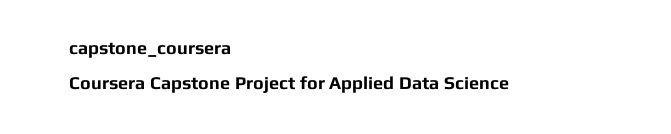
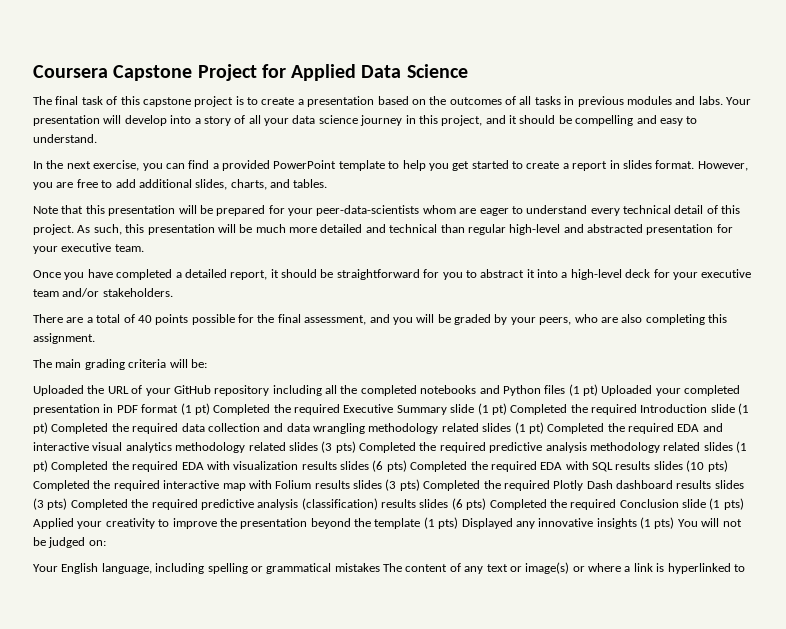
[69,42,231,58] capstone_coursera // -> (33, 71) none
(510, 83) none -> [33,96,751,107] [33,115,698,126] [33,134,97,143] [33,160,748,171] [33,179,328,190] [33,205,741,216] [33,224,733,235] [33,243,144,254] [33,269,752,280] [33,288,173,297] [33,314,727,325] [33,333,95,344] [33,359,207,370] [33,384,741,396] [33,403,750,415] [33,422,723,434] [33,441,747,453] [33,460,728,472] [33,479,744,491] [33,498,744,510] [33,517,742,529] [33,537,106,548] [33,562,745,574] // The final task of this capstone project is to create a presentation based on the outcomes of all tasks in previous modules and labs. Your presentation will develop into a story of all your data science journey in this project, and it should be compelling and easy to understand. // In the next exercise, you can find a provided PowerPoint template to help you get started to create a report in slides format. However, you are free to add additional slides, charts, and tables. // Note that this presentation will be prepared for your peer-data-scientists whom are eager to understand every technical detail of this project. As such, this presentation will be much more detailed and technical than regular high-level and abstracted presentation for your executive team. // Once you have completed a detailed report, it should be straightforward for you to abstract it into a high-level deck for your executive team and/or stakeholders. // There are a total of 40 points possible for the final assessment, and you will be graded by your peers, who are also completing this assignment. // The main grading criteria will be: // Uploaded the URL of your GitHub repository including all the completed notebooks and Python files (1 pt) Uploaded your completed presentation in PDF format (1 pt) Completed the required Executive Summary slide (1 pt) Completed the required Introduction slide (1 pt) Completed the required data collection and data wrangling methodology related slides (1 pt) Completed the required EDA and interactive visual analytics methodology related slides (3 pts) Completed the required predictive analysis methodology related slides (1 pt) Completed the required EDA with visualization results slides (6 pts) Completed the required EDA with SQL results slides (10 pts) Completed the required interactive map with Folium results slides (3 pts) Completed the required Plotly Dash dashboard results slides (3 pts) Completed the required predictive analysis (classification) results slides (6 pts) Completed the required Conclusion slide (1 pts) Applied your creativity to improve the presentation beyond the template (1 pts) Displayed any innovative insights (1 pts) You will not be judged on: // Your English language, including spelling or grammatical mistakes The content of any text or image(s) or where a link is hyperlinked to

